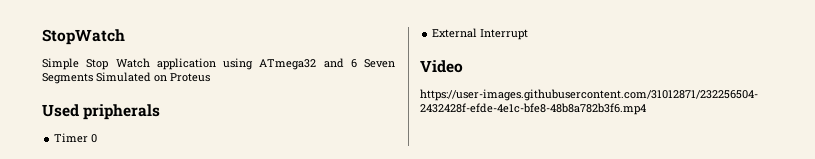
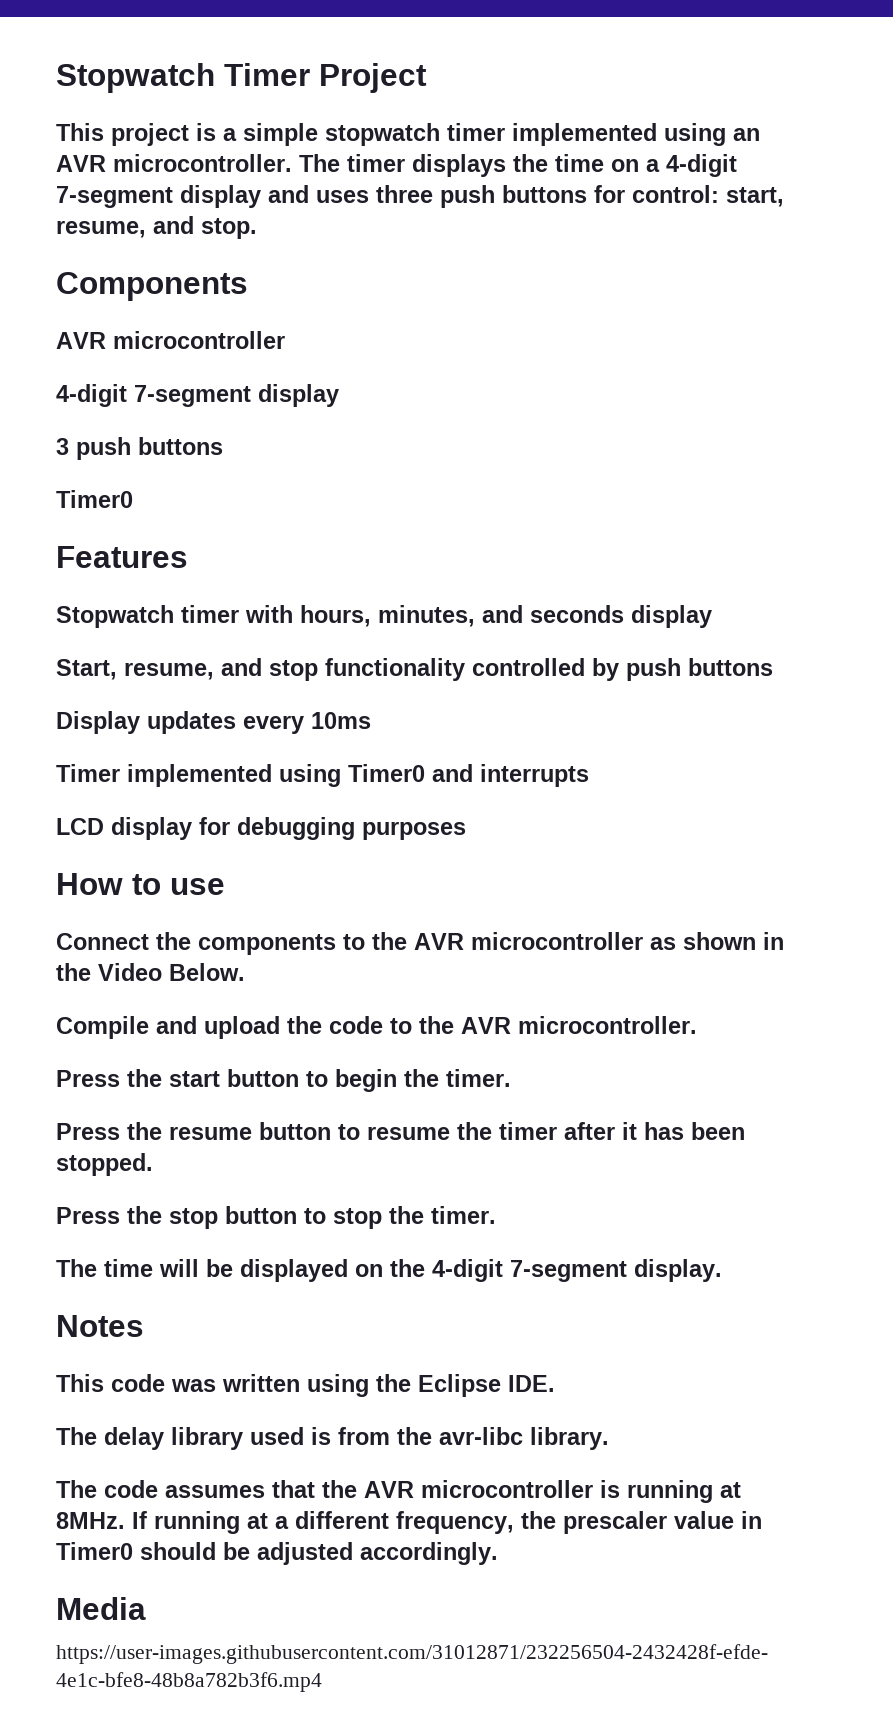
[42,29,125,45] [42,58,395,70] [42,72,210,84] [42,104,161,120] [54,133,98,143] [432,28,529,40] [420,60,463,73] StopWatch // Simple Stop Watch application using ATmega32 and 6 Seven Segments Simulated on Proteus // Used pripherals // Timer 0 // External Interrupt // Video -> [56,63,427,93] [56,123,760,146] [56,154,737,177] [56,185,784,208] [56,216,257,239] [56,272,248,301] [56,331,285,349] [56,384,339,407] [56,437,223,460] [56,490,133,508] [56,546,188,568] [56,605,712,628] [56,658,773,681] [56,711,371,734] [56,764,589,787] [56,817,466,840] [56,873,225,895] [56,932,784,955] [56,963,245,981] [56,1016,697,1039] [56,1069,511,1092] [56,1122,745,1140] [56,1153,153,1176] [56,1206,496,1229] [56,1259,722,1282] [56,1315,144,1337] [56,1374,555,1397] [56,1427,609,1450] [56,1480,741,1503] [56,1511,762,1534] [56,1542,498,1565] [56,1597,146,1620] Stopwatch Timer Project // This project is a simple stopwatch timer implemented using an AVR microcontroller. The timer displays the time on a 4-digit 7-segment display and uses three push buttons for control: start, resume, and stop. // Components // AVR microcontroller // 4-digit 7-segment display // 3 push buttons // Timer0 // Features // Stopwatch timer with hours, minutes, and seconds display // Start, resume, and stop functionality controlled by push buttons // Display updates every 10ms // Timer implemented using Timer0 and interrupts // LCD display for debugging purposes // How to use // Connect the components to the AVR microcontroller as shown in the Video Below. // Compile and upload the code to the AVR microcontroller. // Press the start button to begin the timer. // Press the resume button to resume the timer after it has been stopped. // Press the stop button to stop the timer. // The time will be displayed on the 4-digit 7-segment display. // Notes // This code was written using the Eclipse IDE. // The delay library used is from the avr-libc library. // The code assumes that the AVR microcontroller is running at 8MHz. If running at a different frequency, the prescaler value in Timer0 should be adjusted accordingly. // Media

